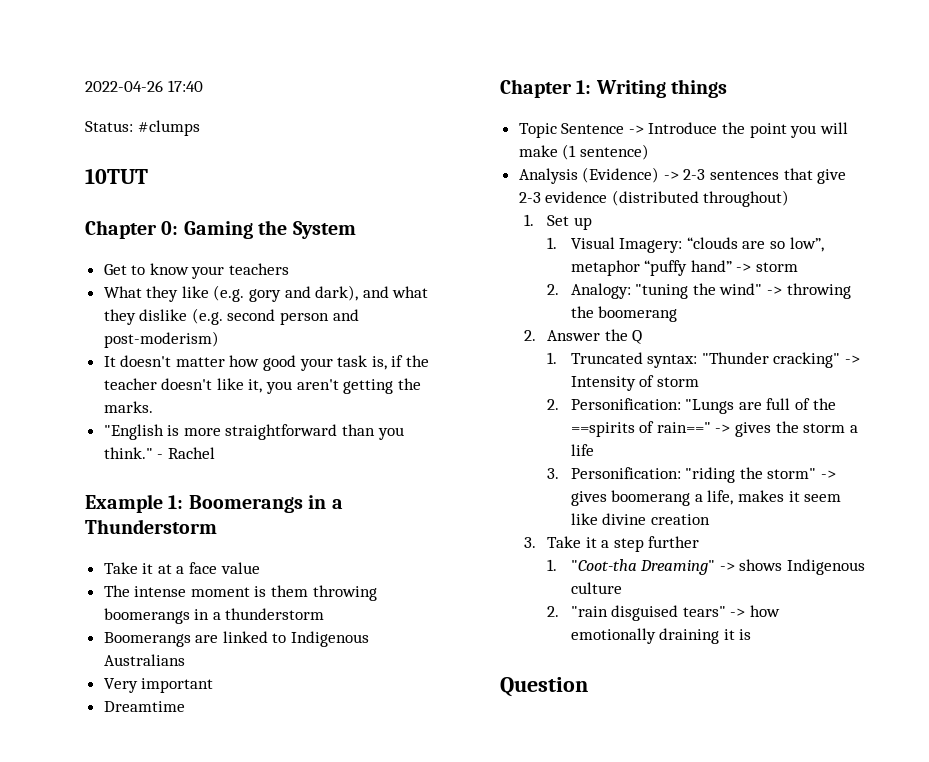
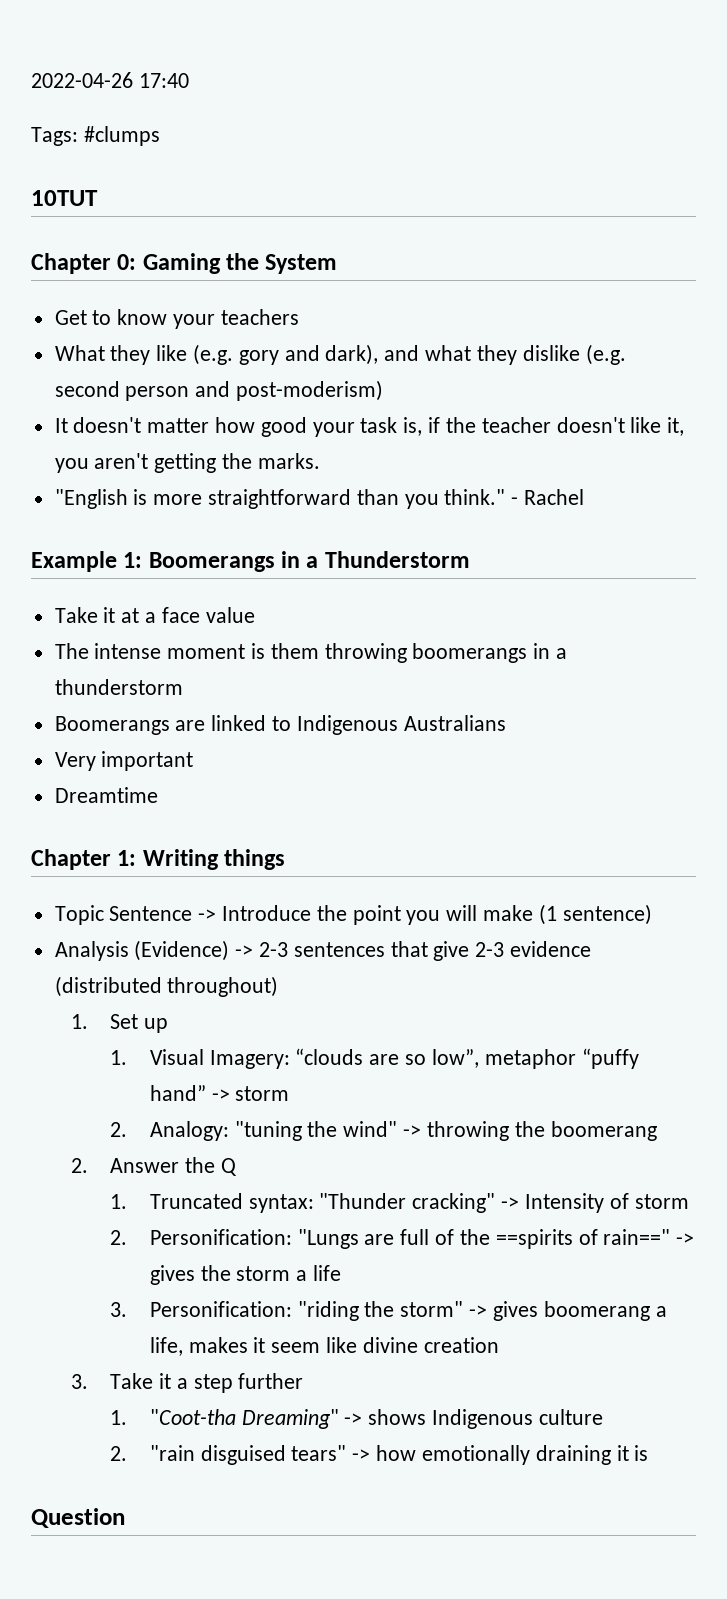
[85,121,133,132] Status: -> [31,127,78,146] Tags:

